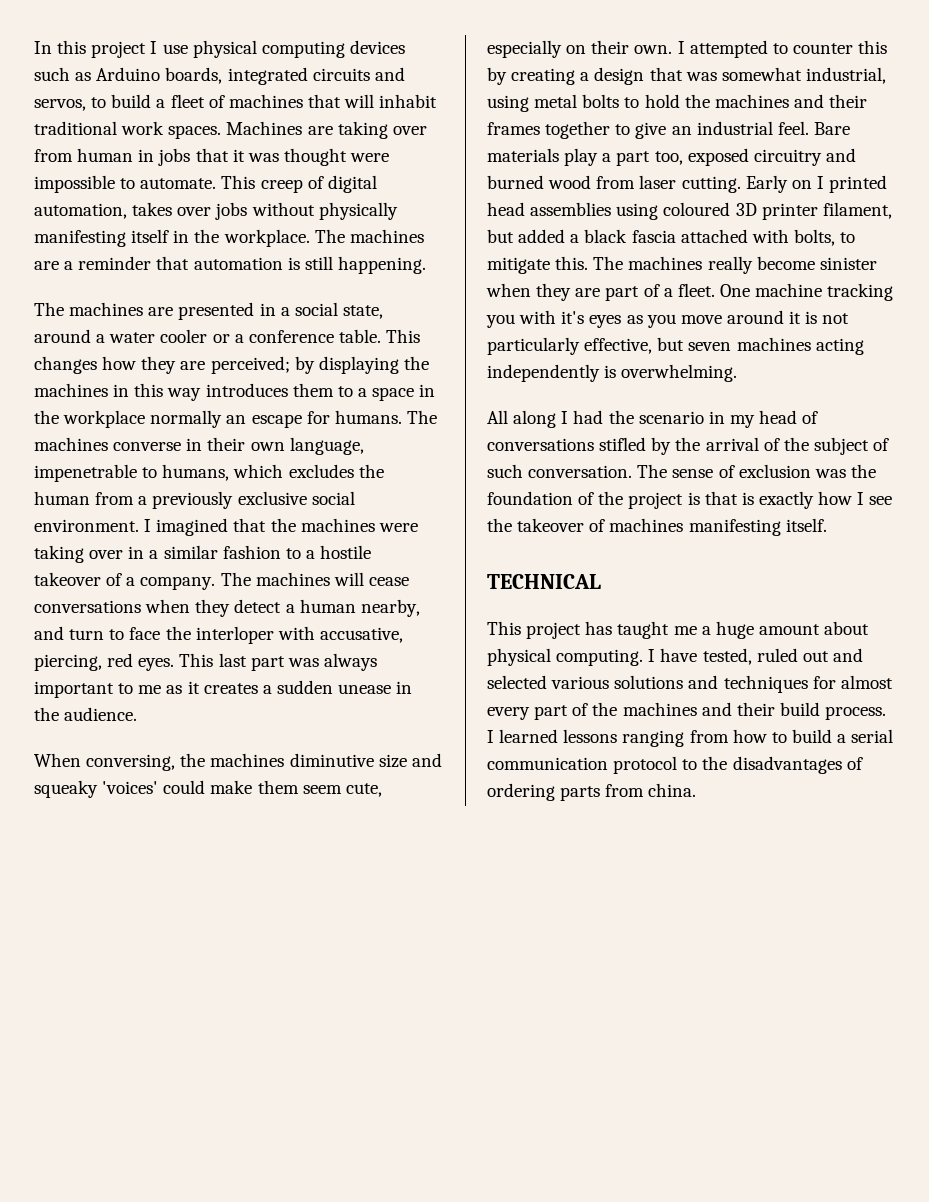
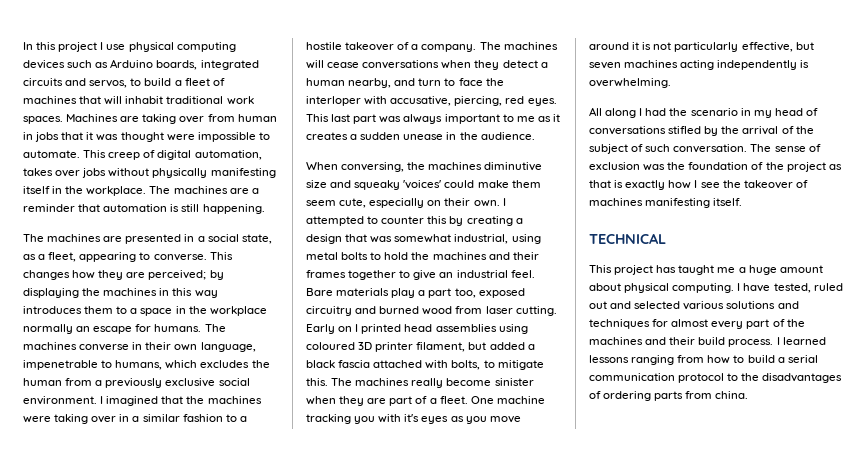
[34,329,381,343] around a water cooler or a conference table. -> [23,252,207,262] as a fleet, appearing to converse.
[687,492,700,505] is -> [828,164,842,170] as

